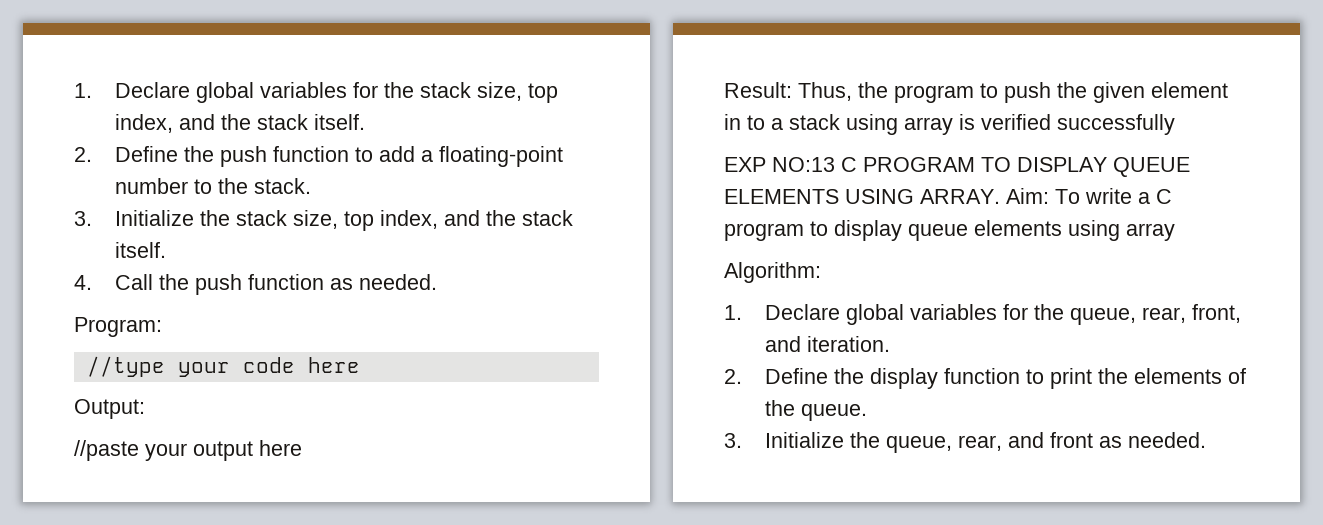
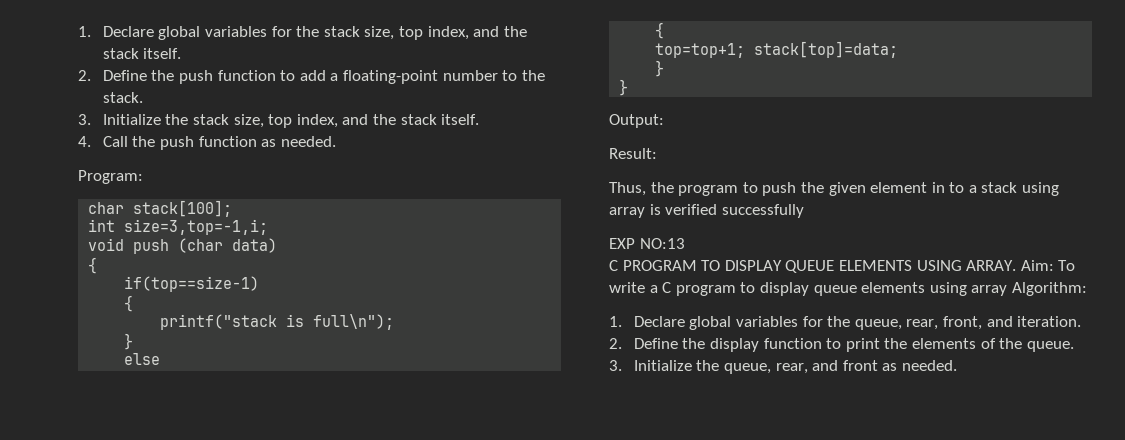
[86,356,360,377] [74,399,145,419] [74,440,302,461] [724,82,792,98] //type your code here // Output: // //paste your output here // Result: -> [88,200,233,217] [88,219,269,235] [88,238,278,254] [88,257,98,274] [124,276,260,292] [124,295,134,312] [160,314,395,330] [124,333,134,350] [124,353,161,365] [655,22,665,39] [655,41,899,58] [655,60,665,77] [619,79,629,96] [609,114,664,128] [609,148,657,159] char stack[100]; // int size=3,top=-1,i; // void push (char data) // { // if(top==size-1) // { // printf("stack is full\n"); // } // else // { // top=top+1; stack[top]=data; // } // } // Output: // Result: //
(835, 164) none -> (685, 243) //
(1175, 232) // -> (1008, 290) none

